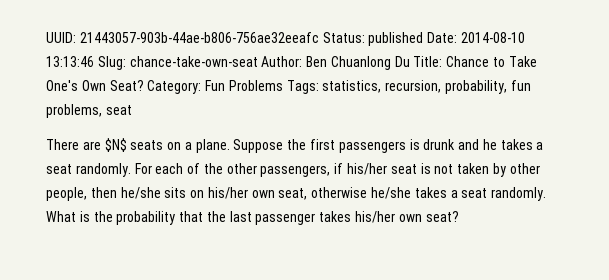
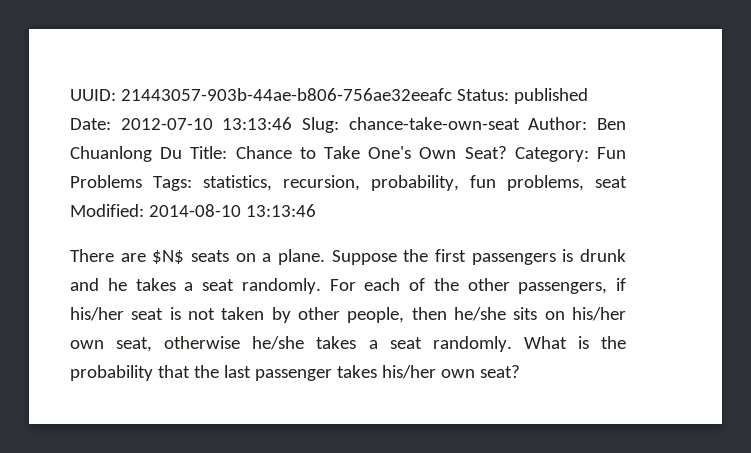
[460,32,525,43] 2014-08-10 -> [120,118,213,130] 2012-07-10
(132, 110) none -> [70,204,316,217] Modified: 2014-08-10 13:13:46

